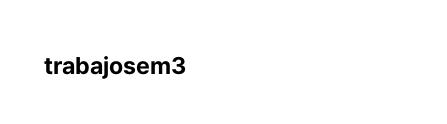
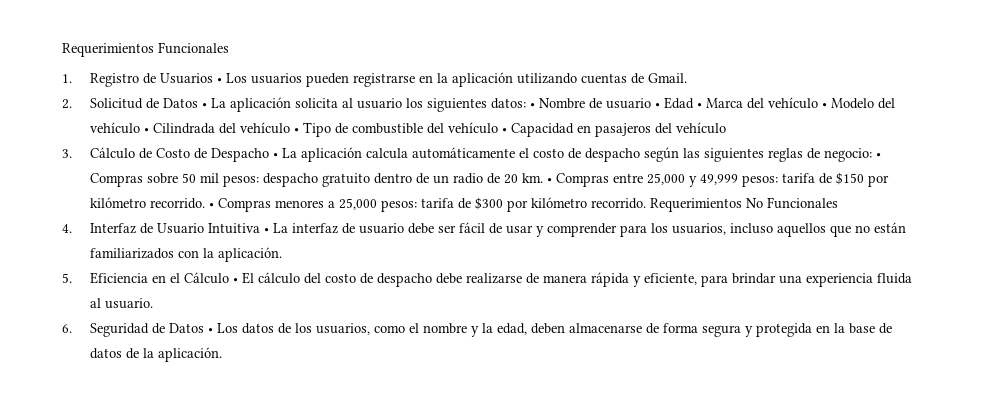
[44,56,186,79] trabajosem3 -> [62,42,229,57] [62,72,688,87] [62,97,896,112] [90,122,727,137] [62,147,882,162] [90,172,890,187] [90,197,839,212] [62,222,907,237] [90,247,283,262] [62,272,913,287] [90,298,154,309] [62,323,893,337] [90,347,223,362] Requerimientos Funcionales // 1. Registro de Usuarios • Los usuarios pueden registrarse en la aplicación utilizando cuentas de Gmail. // 2. Solicitud de Datos • La aplicación solicita al usuario los siguientes datos: • Nombre de usuario • Edad • Marca del vehículo • Modelo del vehículo • Cilindrada del vehículo • Tipo de combustible del vehículo • Capacidad en pasajeros del vehículo // 3. Cálculo de Costo de Despacho • La aplicación calcula automáticamente el costo de despacho según las siguientes reglas de negocio: • Compras sobre 50 mil pesos: despacho gratuito dentro de un radio de 20 km. • Compras entre 25,000 y 49,999 pesos: tarifa de $150 por kilómetro recorrido. • Compras menores a 25,000 pesos: tarifa de $300 por kilómetro recorrido. Requerimientos No Funcionales // 4. Interfaz de Usuario Intuitiva • La interfaz de usuario debe ser fácil de usar y comprender para los usuarios, incluso aquellos que no están familiarizados con la aplicación. // 5. Eficiencia en el Cálculo • El cálculo del costo de despacho debe realizarse de manera rápida y eficiente, para brindar una experiencia fluida al usuario. // 6. Seguridad de Datos • Los datos de los usuarios, como el nombre y la edad, deben almacenarse de forma segura y protegida en la base de datos de la aplicación.

